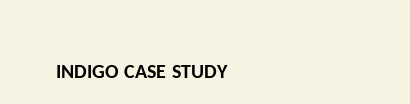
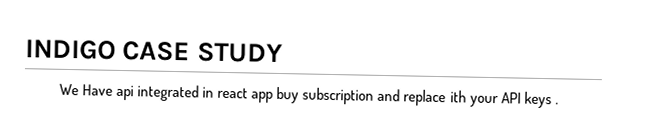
(228, 71) none -> [58,83,559,109] // We Have api integrated in react app buy subscription and replace ith your API keys .

